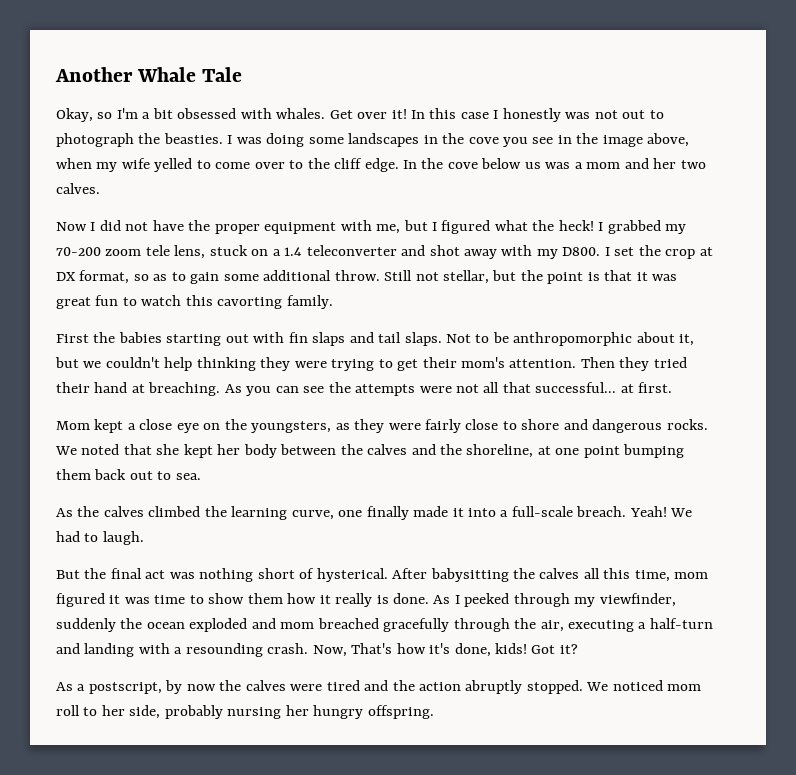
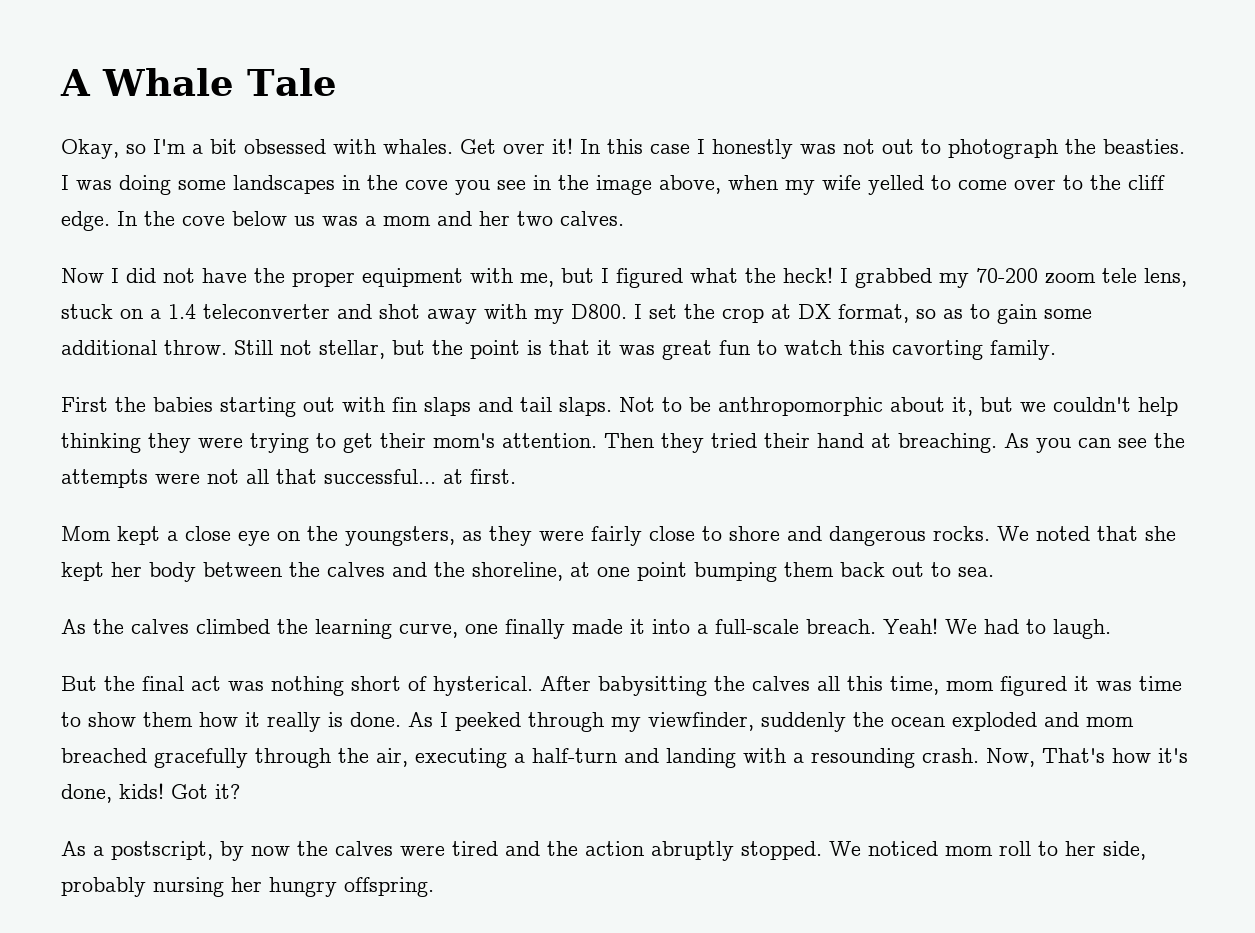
[55,67,133,82] Another -> [60,69,91,96] A

